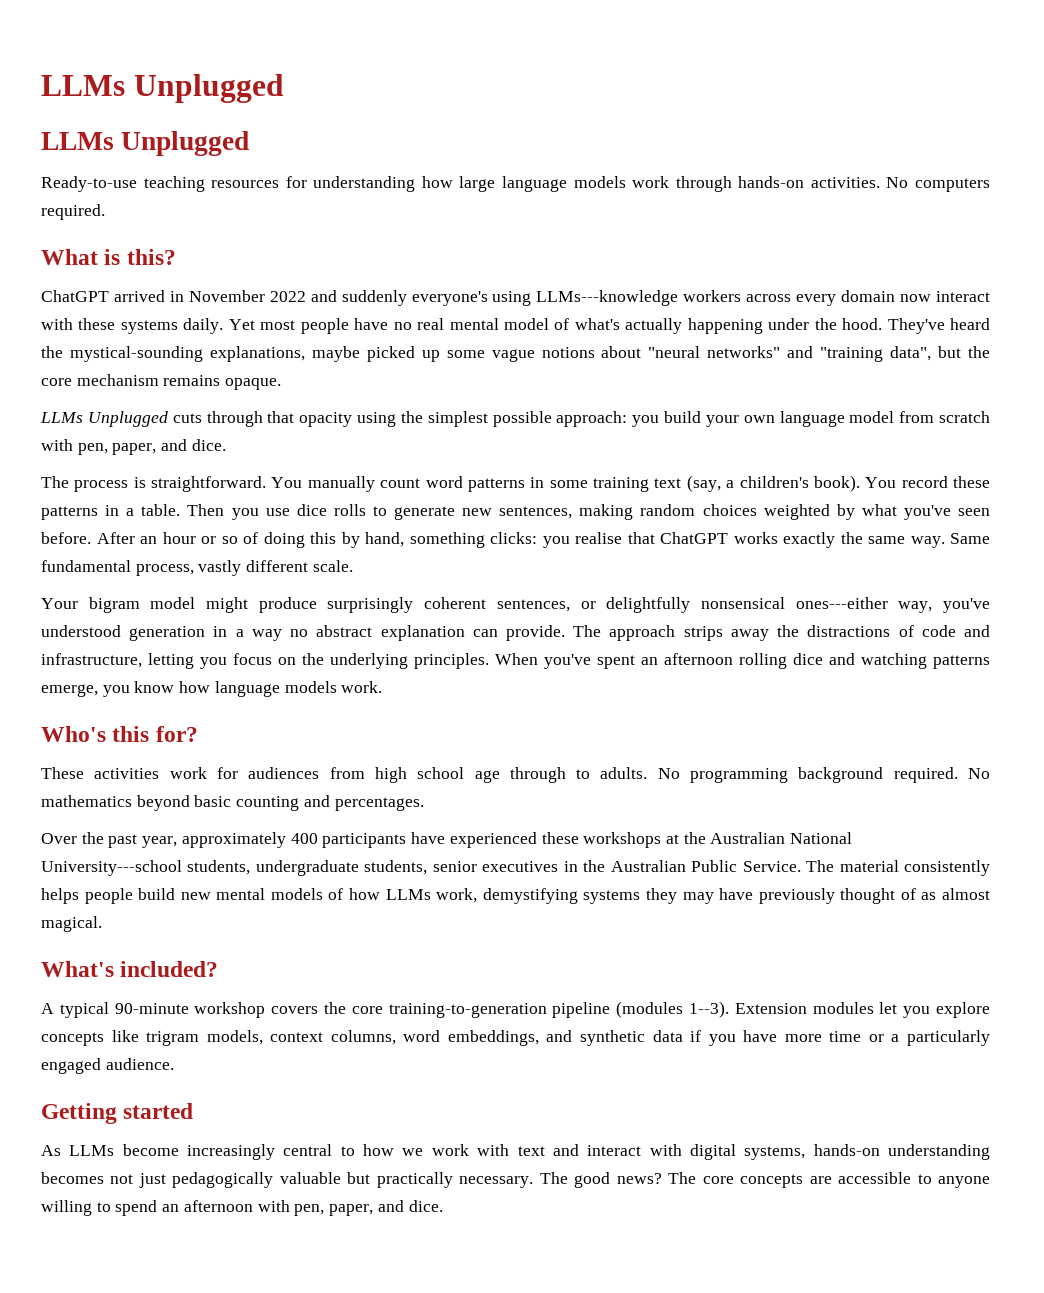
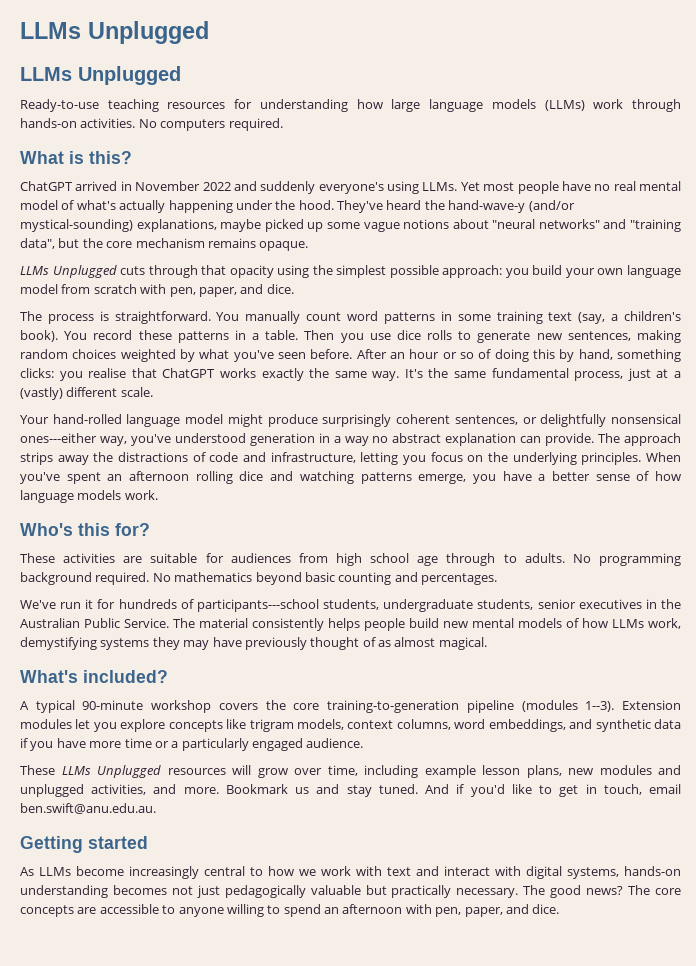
(626, 182) none -> [544,100,585,111] (LLMs)
[536,290,990,306] [41,318,224,334] LLMs---knowledge workers across every domain now interact with these systems daily. -> [422,182,458,191] LLMs.
[69,346,203,362] mystical-sounding -> [448,200,575,213] [20,219,133,232] hand-wave-y (and/or mystical-sounding)
[950,533,990,544] [41,560,242,576] Same fundamental process, vastly -> [404,368,681,381] [20,387,63,400] It's the same fundamental process, just at a (vastly)
[88,597,140,613] bigram -> [52,414,181,427] hand-rolled language
[134,681,175,693] know -> [502,471,650,481] have a better sense of
[169,767,207,779] work -> [123,553,198,563] are suitable
[41,832,853,848] [41,860,182,876] Over the past year, approximately 400 participants have experienced these workshops at the Australian National University---school -> [20,599,319,612] We've run it for hundreds of participants---school
(174, 1064) none -> [20,765,681,778] [20,784,682,797] [20,803,156,814] // These LLMs Unplugged resources will grow over time, including example lesson plans, new modules and unplugged activities, and more. Bookmark us and stay tuned. And if you'd like to get in touch, email ben.swift@anu.edu.au.

